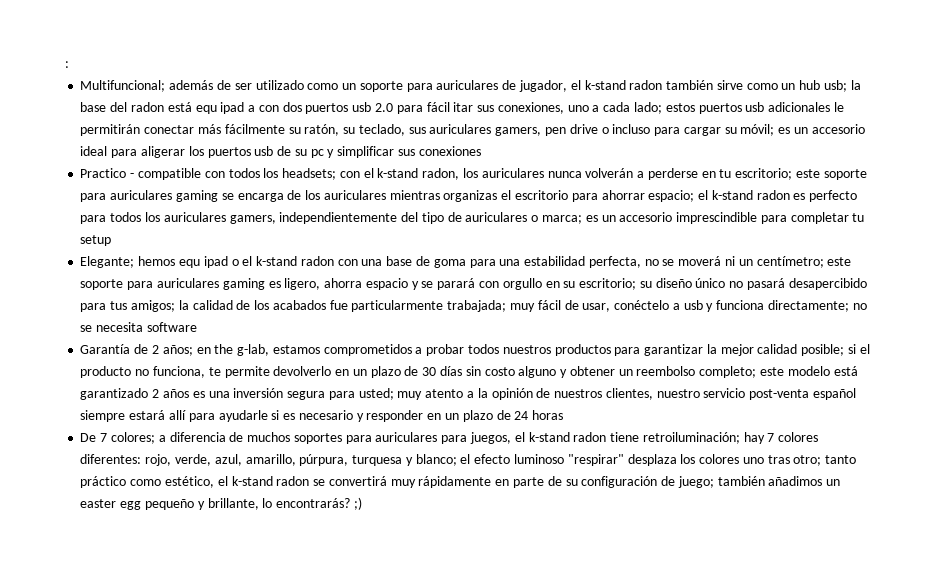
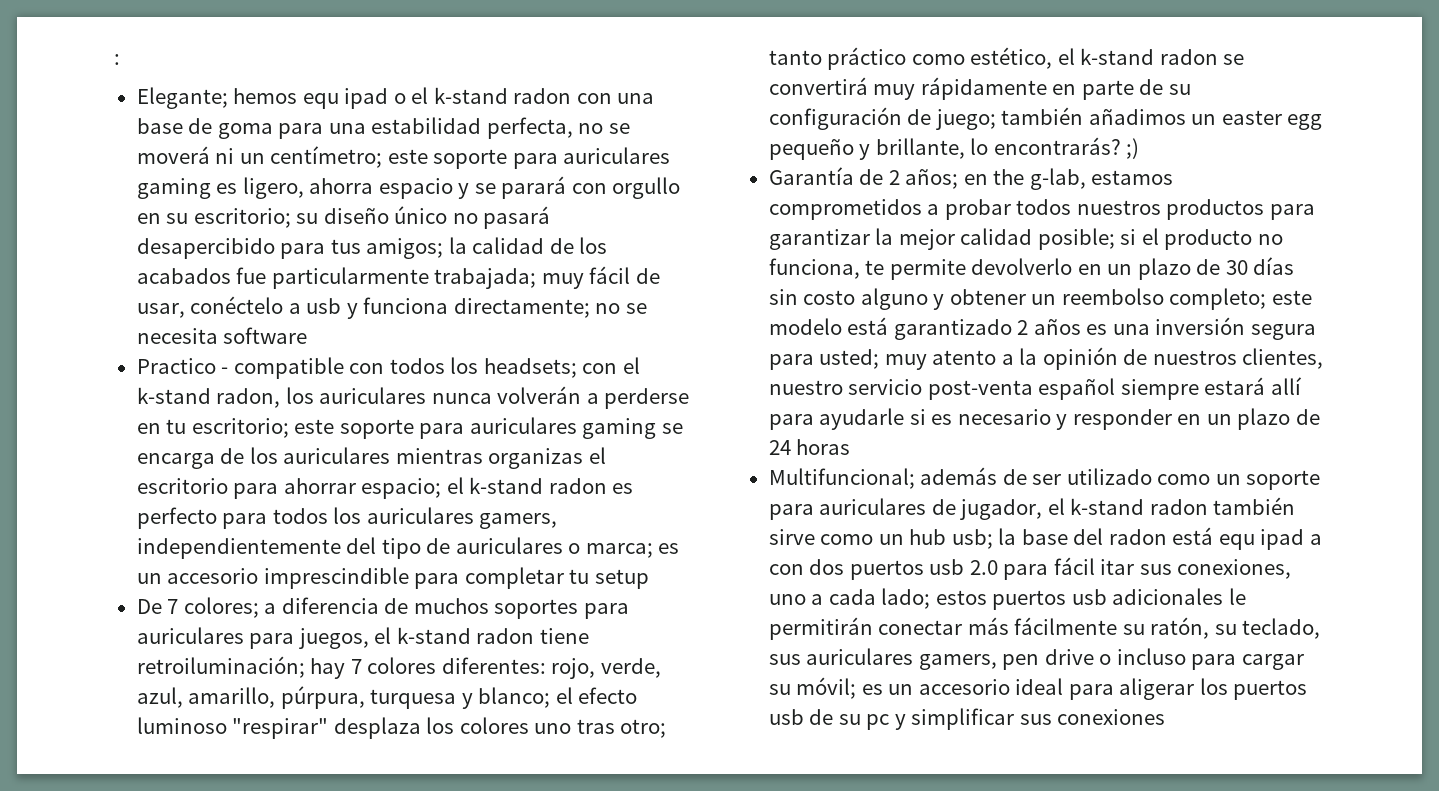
(69, 64) none -> [136,87,655,109] [136,117,630,139] [136,146,671,169] [136,176,681,199] [136,206,551,229] [136,237,608,259] [136,266,660,289] [136,296,647,319] [136,327,308,344] [136,357,640,379] [136,386,690,409] [136,417,683,439] [136,447,606,469] [136,477,634,499] [136,507,558,529] [136,537,680,559] [136,567,649,589] [136,597,629,619] [136,627,589,649] [136,656,661,679] [136,686,638,709] [136,717,667,739] [768,47,1245,70] [768,77,1191,100] [768,107,1323,130] [768,137,1140,160] [768,167,1174,190] [768,199,1315,220] [768,228,1283,250] [768,257,1295,280] [768,288,1312,310] [768,317,1316,340] [768,347,1324,370] [768,377,1302,400] [768,408,1320,430] [768,439,851,455] // Elegante; hemos equ ipad o el k-stand radon con una base de goma para una estabilidad perfecta, no se moverá ni un centímetro; este soporte para auriculares gaming es ligero, ahorra espacio y se parará con orgullo en su escritorio; su diseño único no pasará desapercibido para tus amigos; la calidad de los acabados fue particularmente trabajada; muy fácil de usar, conéctelo a usb y funciona directamente; no se necesita software // Practico - compatible con todos los headsets; con el k-stand radon, los auriculares nunca volverán a perderse en tu escritorio; este soporte para auriculares gaming se encarga de los auriculares mientras organizas el escritorio para ahorrar espacio; el k-stand radon es perfecto para todos los auriculares gamers, independientemente del tipo de auriculares o marca; es un accesorio imprescindible para completar tu setup // De 7 colores; a diferencia de muchos soportes para auriculares para juegos, el k-stand radon tiene retroiluminación; hay 7 colores diferentes: rojo, verde, azul, amarillo, púrpura, turquesa y blanco; el efecto luminoso "respirar" desplaza los colores uno tras otro; tanto práctico como estético, el k-stand radon se convertirá muy rápidamente en parte de su configuración de juego; también añadimos un easter egg pequeño y brillante, lo encontrarás? ;) // Garantía de 2 años; en the g-lab, estamos comprometidos a probar todos nuestros productos para garantizar la mejor calidad posible; si el producto no funciona, te permite devolverlo en un plazo de 30 días sin costo alguno y obtener un reembolso completo; este modelo está garantizado 2 años es una inversión segura para usted; muy atento a la opinión de nuestros clientes, nuestro servicio post-venta español siempre estará allí para ayudarle si es necesario y responder en un plazo de 24 horas
[80,168,867,180] [80,190,858,202] [80,212,865,224] [80,235,112,246] [80,256,852,268] [80,278,867,290] [80,300,867,312] [80,322,197,332] [80,344,870,356] [80,366,858,378] [80,388,856,400] [80,410,564,422] [80,432,819,444] [80,454,857,466] [80,476,841,488] [80,497,362,510] // Practico - compatible con todos los headsets; con el k-stand radon, los auriculares nunca volverán a perderse en tu escritorio; este soporte para auriculares gaming se encarga de los auriculares mientras organizas el escritorio para ahorrar espacio; el k-stand radon es perfecto para todos los auriculares gamers, independientemente del tipo de auriculares o marca; es un accesorio imprescindible para completar tu setup // Elegante; hemos equ ipad o el k-stand radon con una base de goma para una estabilidad perfecta, no se moverá ni un centímetro; este soporte para auriculares gaming es ligero, ahorra espacio y se parará con orgullo en su escritorio; su diseño único no pasará desapercibido para tus amigos; la calidad de los acabados fue particularmente trabajada; muy fácil de usar, conéctelo a usb y funciona directamente; no se necesita software // Garantía de 2 años; en the g-lab, estamos comprometidos a probar todos nuestros productos para garantizar la mejor calidad posible; si el producto no funciona, te permite devolverlo en un plazo de 30 días sin costo alguno y obtener un reembolso completo; este modelo está garantizado 2 años es una inversión segura para usted; muy atento a la opinión de nuestros clientes, nuestro servicio post-venta español siempre estará allí para ayudarle si es necesario y responder en un plazo de 24 horas // De 7 colores; a diferencia de muchos soportes para auriculares para juegos, el k-stand radon tiene retroiluminación; hay 7 colores diferentes: rojo, verde, azul, amarillo, púrpura, turquesa y blanco; el efecto luminoso "respirar" desplaza los colores uno tras otro; tanto práctico como estético, el k-stand radon se convertirá muy rápidamente en parte de su configuración de juego; también añadimos un easter egg pequeño y brillante, lo encontrarás? ;) -> (1166, 717) none

